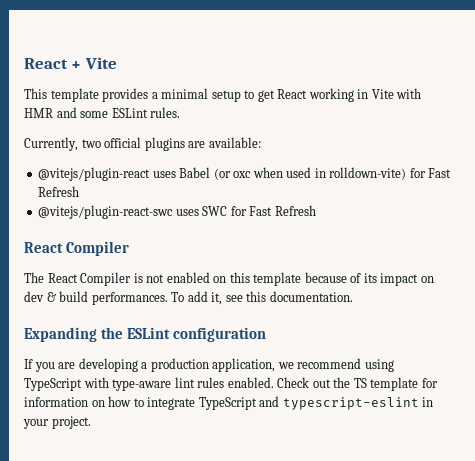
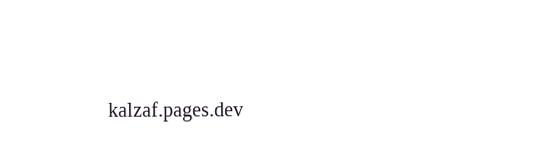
[24,57,117,69] [24,88,422,102] [24,107,181,118] [24,137,261,151] [38,167,452,181] [38,186,80,197] [38,205,316,219] [24,241,130,256] [24,272,434,286] [24,291,353,305] [24,327,267,342] [24,358,394,372] [24,377,438,391] [24,396,434,410] [23,416,91,429] React + Vite // This template provides a minimal setup to get React working in Vite with HMR and some ESLint rules. // Currently, two official plugins are available: // @vitejs/plugin-react uses Babel (or oxc when used in rolldown-vite) for Fast Refresh // @vitejs/plugin-react-swc uses SWC for Fast Refresh // React Compiler // The React Compiler is not enabled on this template because of its impact on dev & build performances. To add it, see this documentation. // Expanding the ESLint configuration // If you are developing a production application, we recommend using TypeScript with type-aware lint rules enabled. Check out the TS template for information on how to integrate TypeScript and typescript-eslint in your project. -> [108,101,244,122] kalzaf.pages.dev

